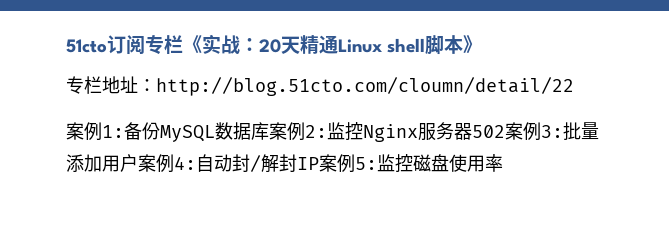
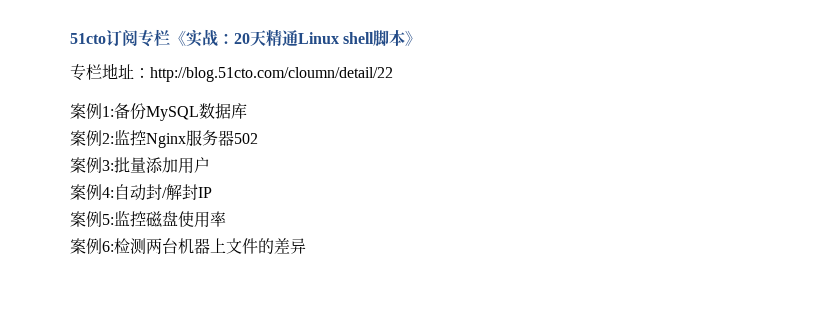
(269, 131) none -> (247, 111) //
(505, 131) none -> (258, 138) //
(138, 163) none -> (210, 165) //
(319, 163) none -> (212, 192) //
(503, 163) none -> [70,238,306,254] // 案例6:检测两台机器上文件的差异

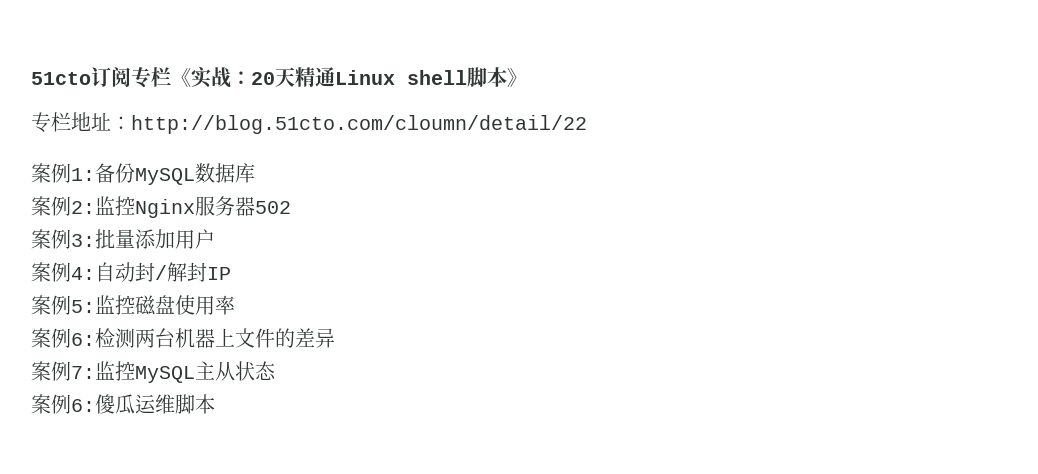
(306, 246) none -> [31,361,276,383] [31,394,215,414] // 案例7:监控MySQL主从状态 // 案例6:傻瓜运维脚本

